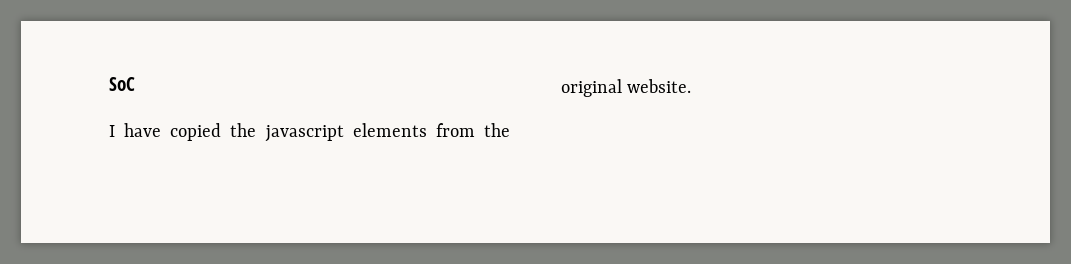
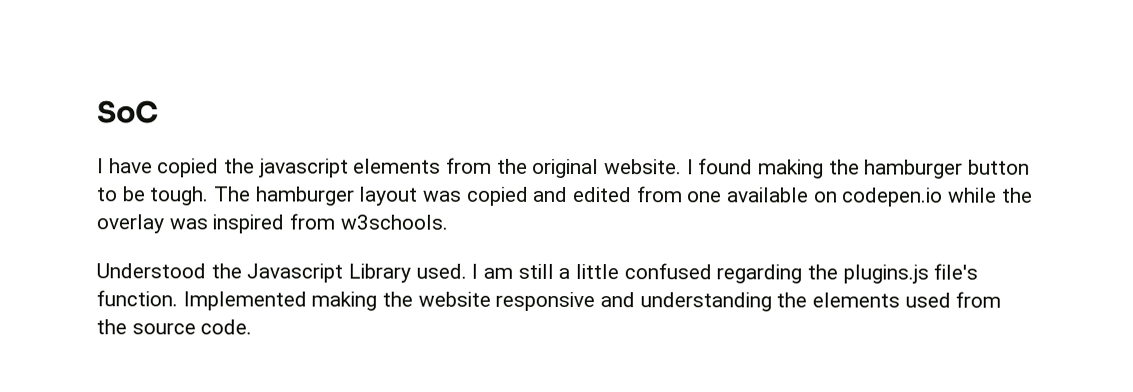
(692, 86) none -> [686,158,1031,179] [96,186,1033,207] [96,213,448,234] [96,263,979,284] [96,290,1002,312] [96,319,253,335] I found making the hamburger button to be tough. The hamburger layout was copied and edited from one available on codepen.io while the overlay was inspired from w3schools. // Understood the Javascript Library used. I am still a little confused regarding the plugins.js file's function. Implemented making the website responsive and understanding the elements used from the source code.

